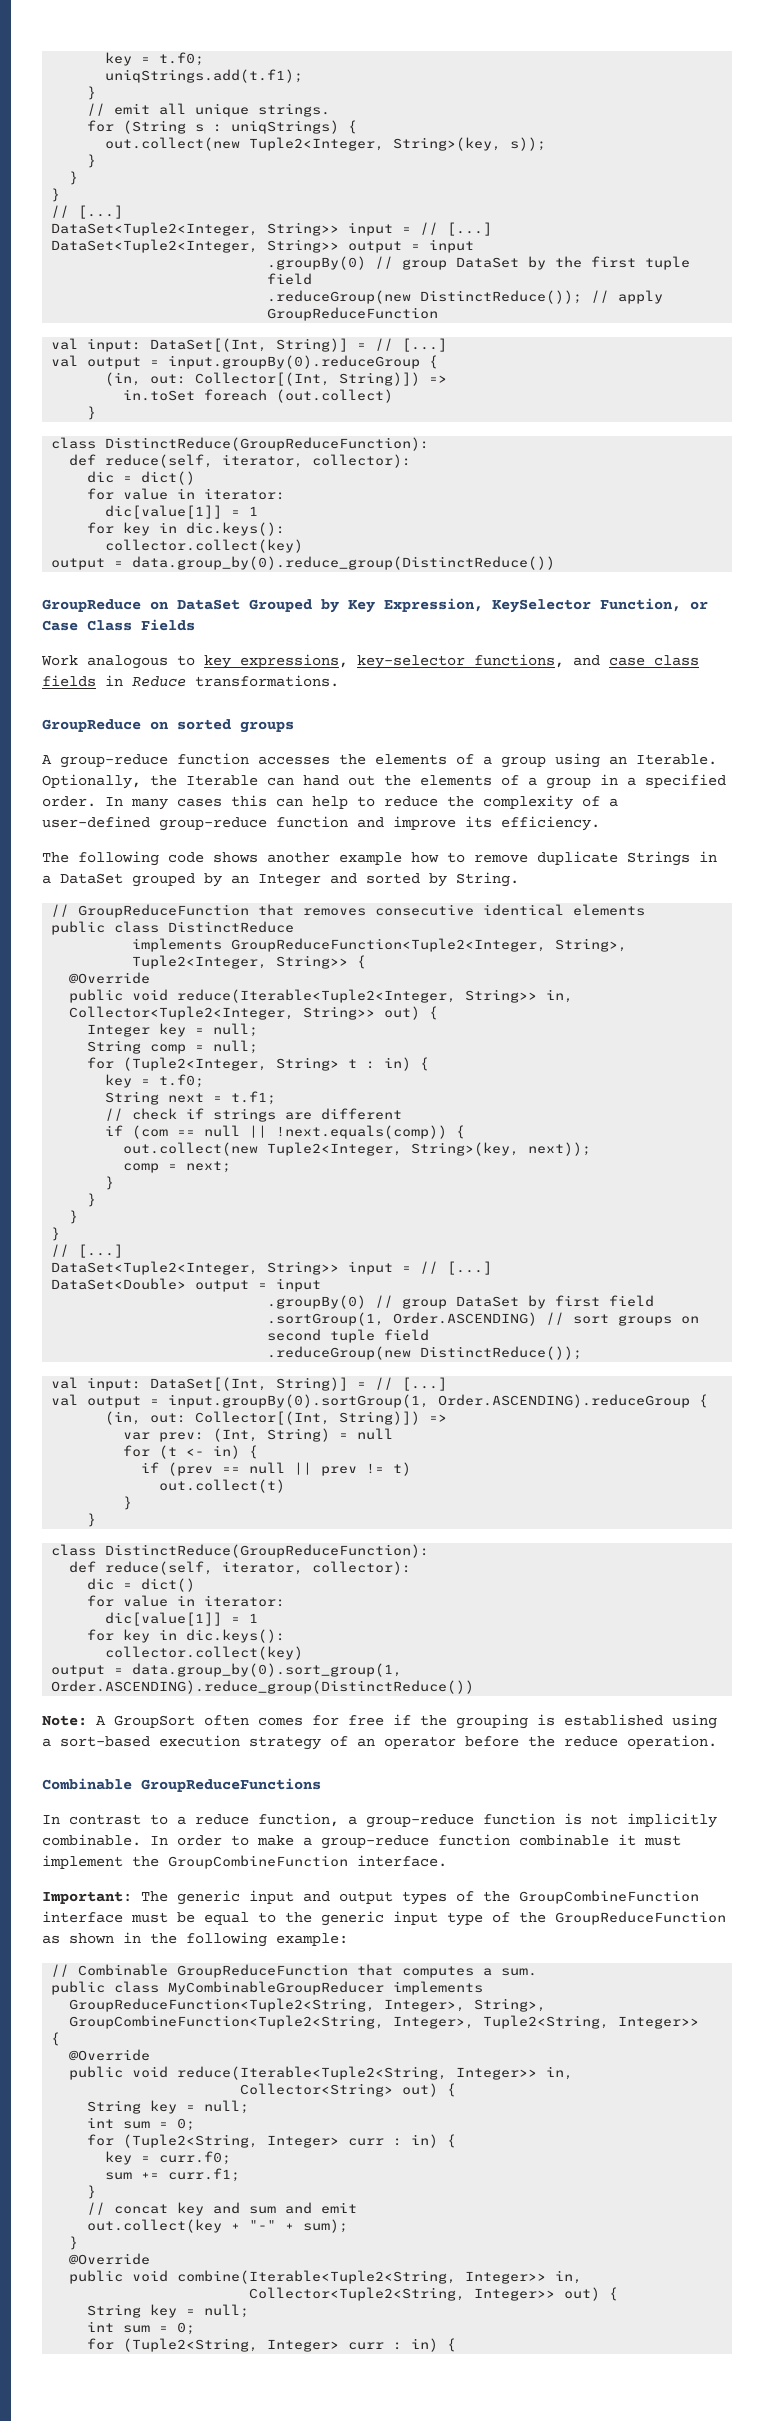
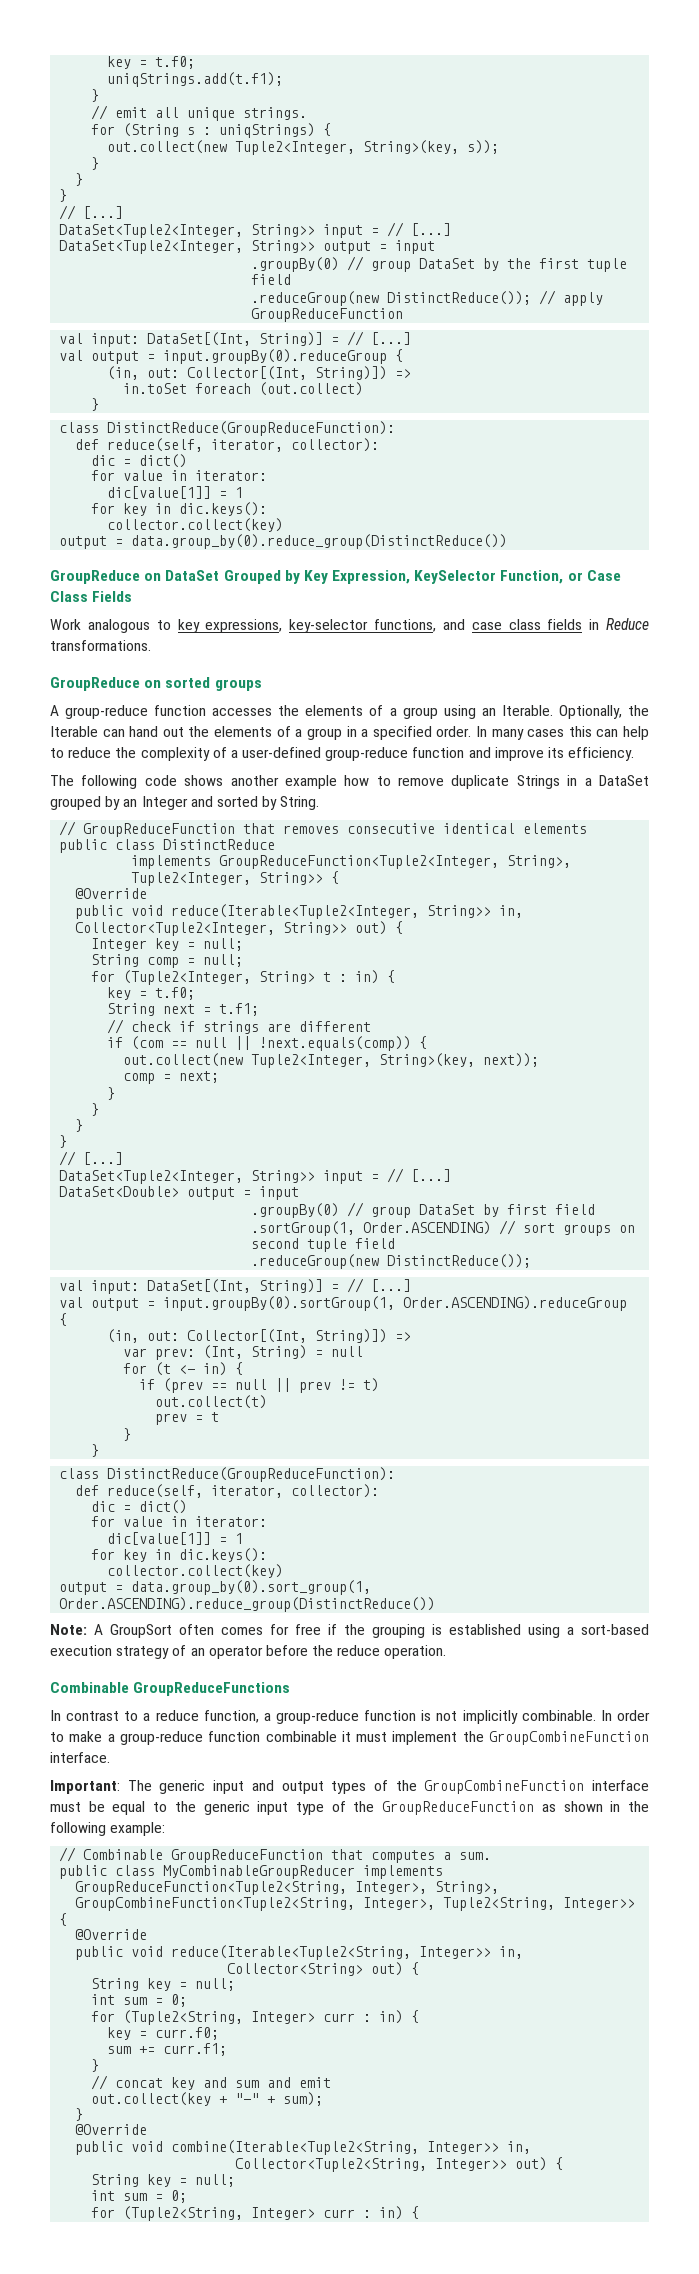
(286, 1486) none -> [155,1412,220,1425] // prev = t

